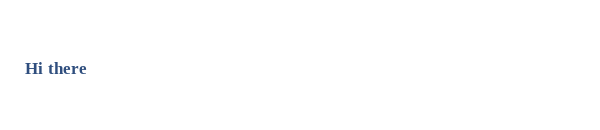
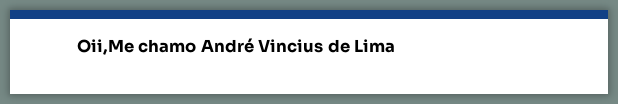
[25,62,87,74] Hi there -> [77,38,396,55] Oii,Me chamo André Vincius de Lima

